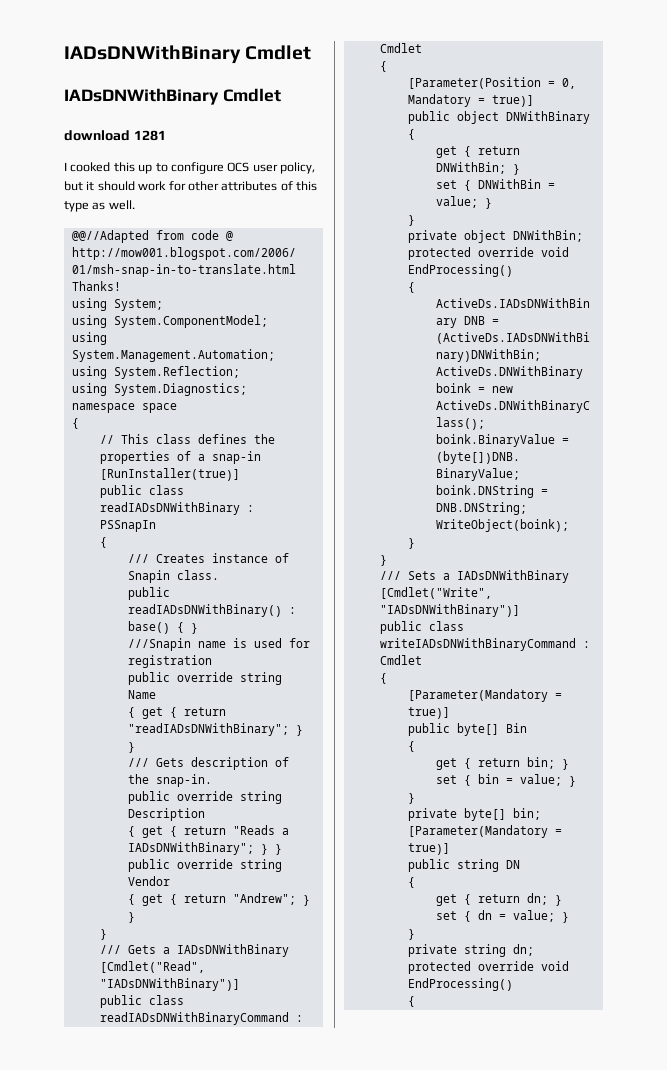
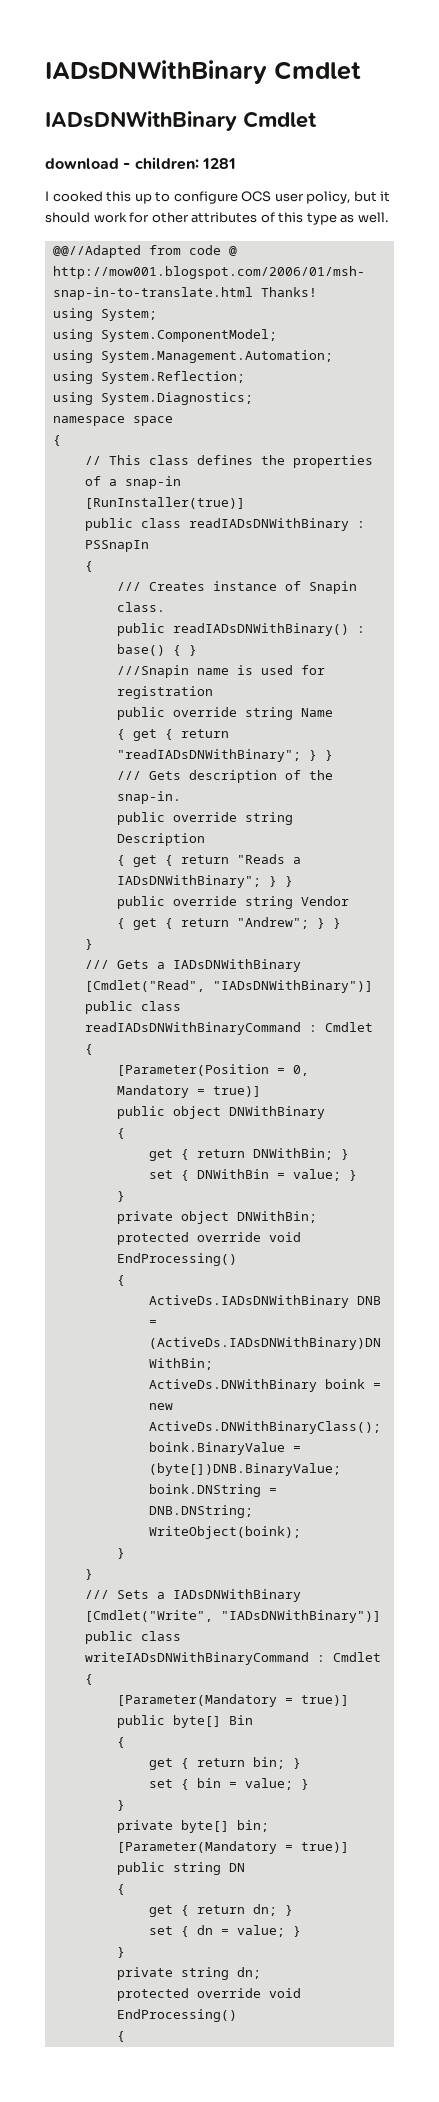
(130, 135) none -> [123,157,199,170] - children:

